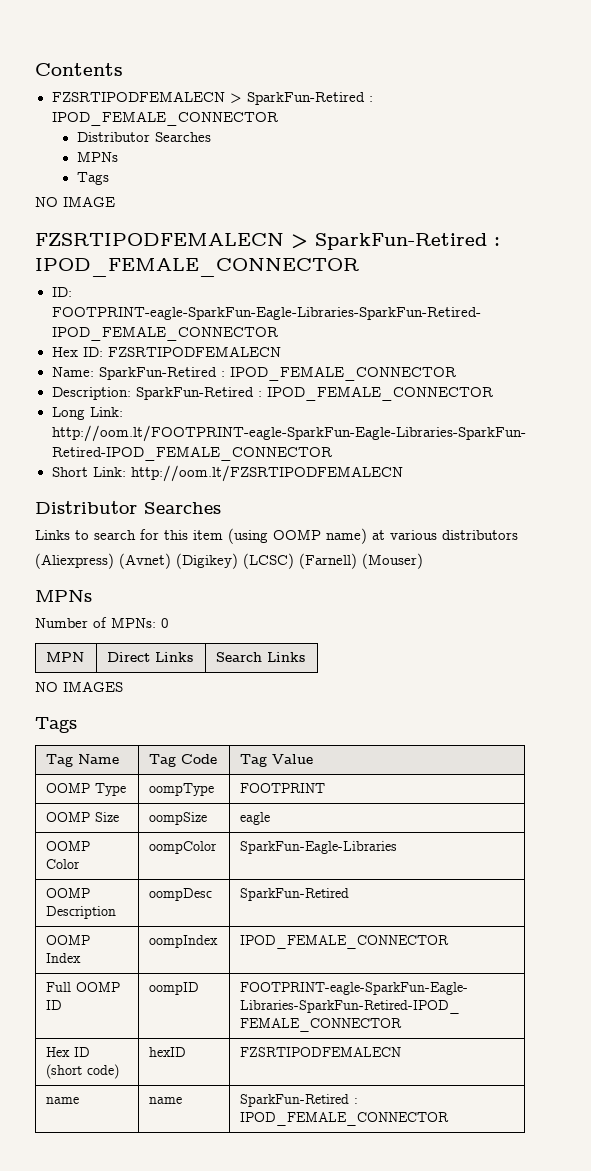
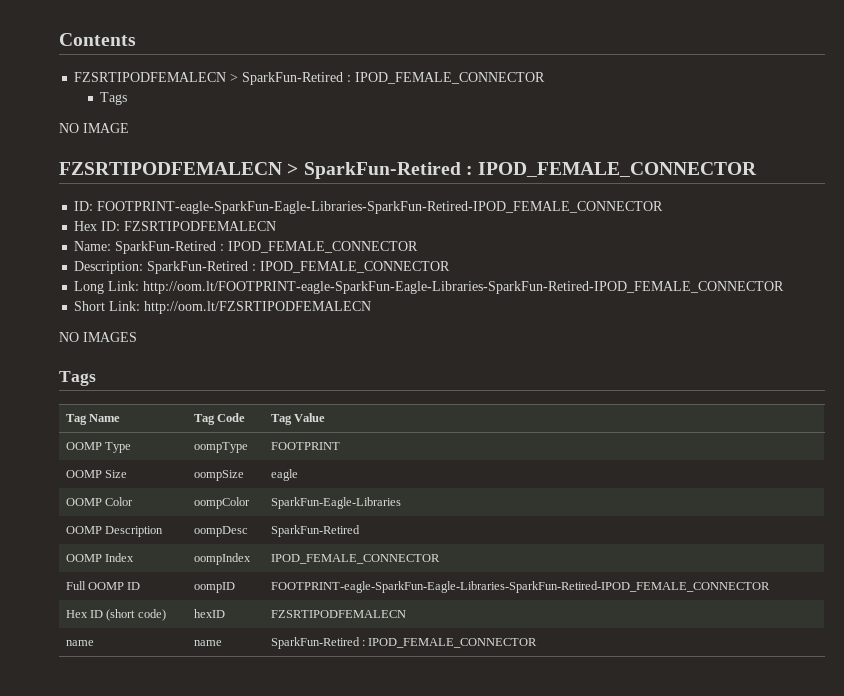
[76,132,211,142] [76,151,118,162] // Distributor Searches // MPNs -> (546, 78) none
[35,501,221,514] [35,528,518,544] [35,553,423,569] [35,589,92,602] [35,617,169,628] [46,652,85,662] [107,652,194,662] [216,652,306,662] // Distributor Searches // Links to search for this item (using OOMP name) at various distributors // (Aliexpress) (Avnet) (Digikey) (LCSC) (Farnell) (Mouser) // MPNs // Number of MPNs: 0 // MPN | Direct Links | Search Links -> (372, 307) none

